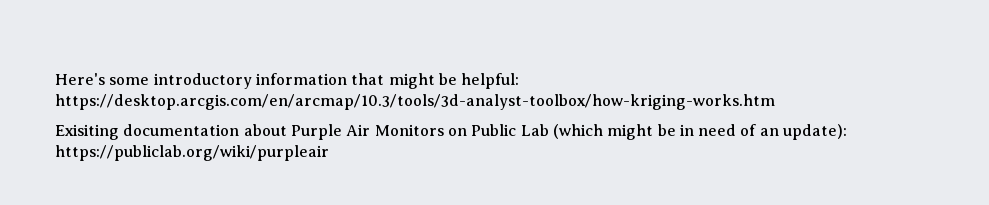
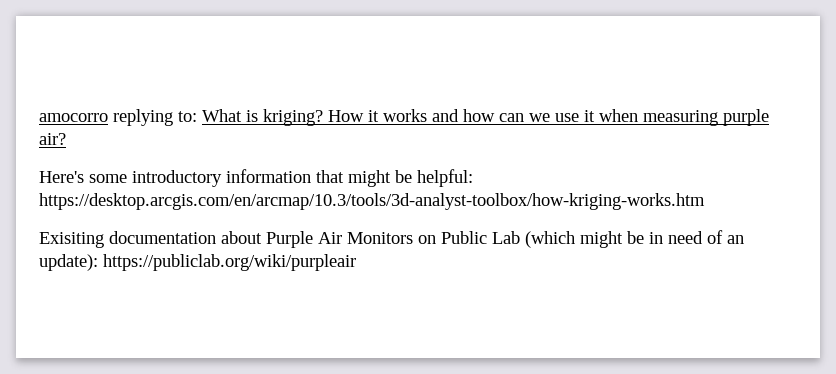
(55, 79) none -> [39,109,769,126] [39,133,66,145] amocorro replying to: What is kriging? How it works and how can we use it when measuring purple air? //

